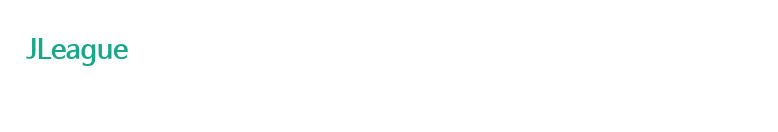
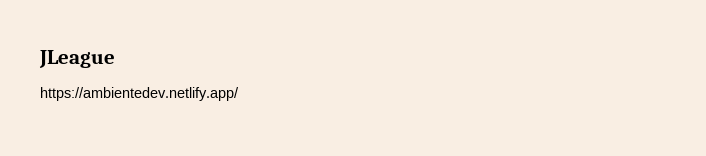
(128, 52) none -> [40,87,239,101] // https://ambientedev.netlify.app/

